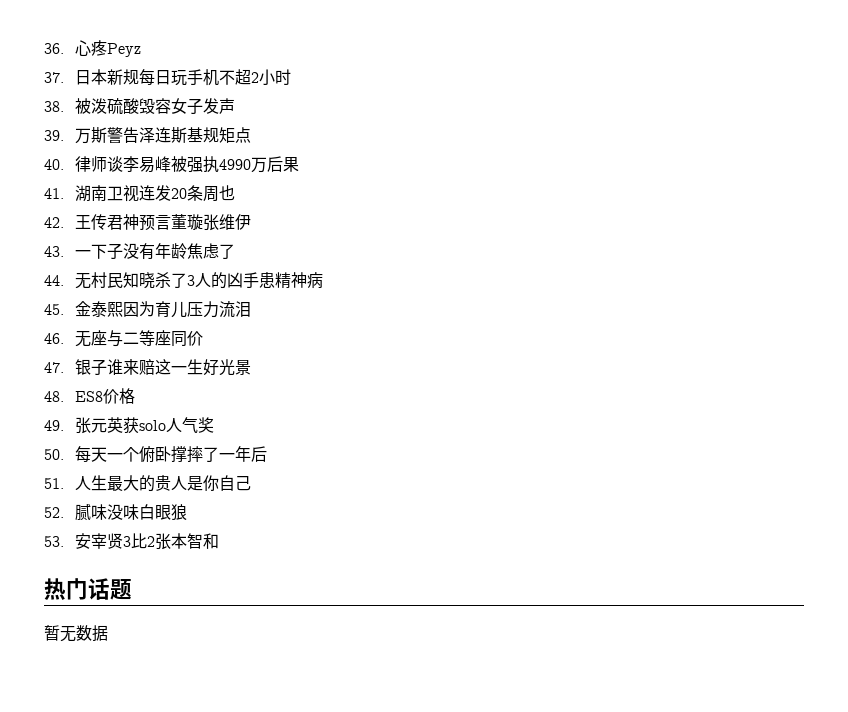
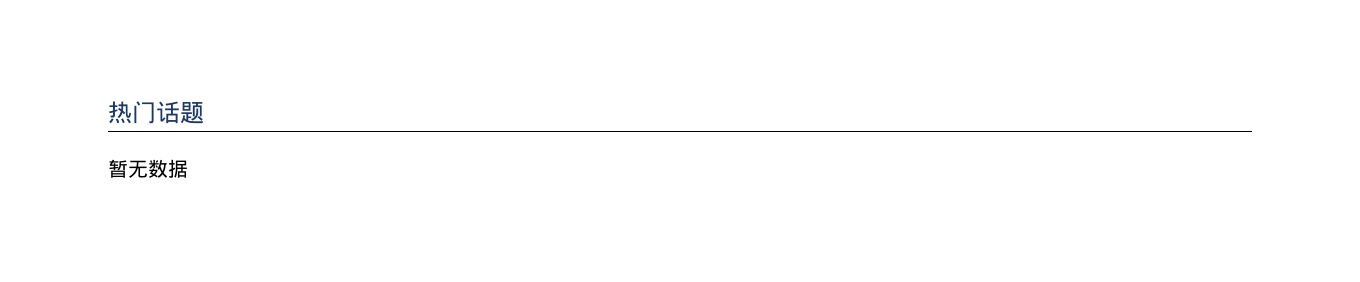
[44,40,141,57] [44,69,291,86] [44,98,235,115] [44,127,251,144] [44,156,299,173] [44,185,235,202] [44,214,251,231] [44,243,235,260] [44,272,323,289] [44,301,251,318] [44,330,203,347] [44,359,251,376] [44,388,135,404] [44,417,214,434] [44,446,267,463] [44,475,251,492] [44,504,187,521] [44,533,219,550] 36.心疼Peyz // 37.日本新规每日玩手机不超2小时 // 38.被泼硫酸毁容女子发声 // 39.万斯警告泽连斯基规矩点 // 40.律师谈李易峰被强执4990万后果 // 41.湖南卫视连发20条周也 // 42.王传君神预言董璇张维伊 // 43.一下子没有年龄焦虑了 // 44.无村民知晓杀了3人的凶手患精神病 // 45.金泰熙因为育儿压力流泪 // 46.无座与二等座同价 // 47.银子谁来赔这一生好光景 // 48. ES8价格 // 49.张元英获solo人气奖 // 50.每天一个俯卧撑摔了一年后 // 51.人生最大的贵人是你自己 // 52.腻味没味白眼狼 // 53.安宰贤3比2张本智和 // -> (108, 112) none

